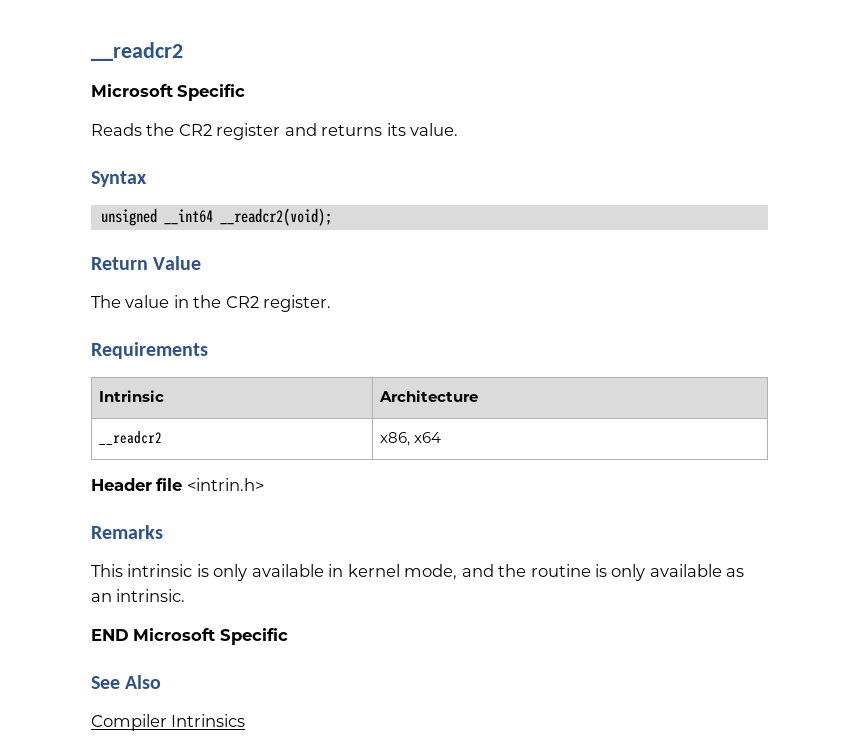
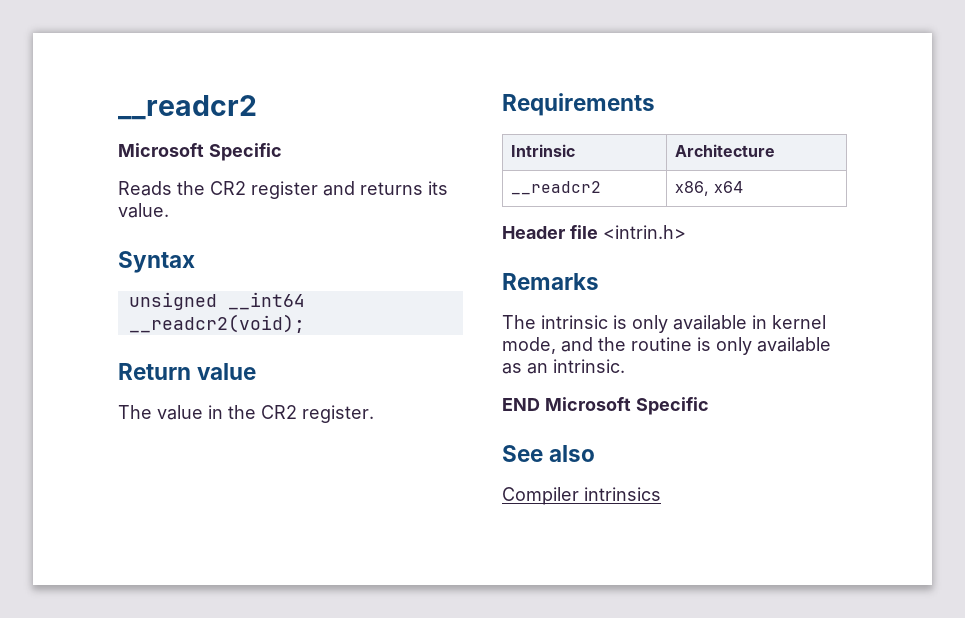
[153,256,202,270] Value -> [197,363,257,380] value
[91,564,123,577] This -> [502,315,536,329] The
[125,675,162,689] Also -> [549,445,596,462] also
[171,714,246,727] Intrinsics -> [584,487,661,501] intrinsics

